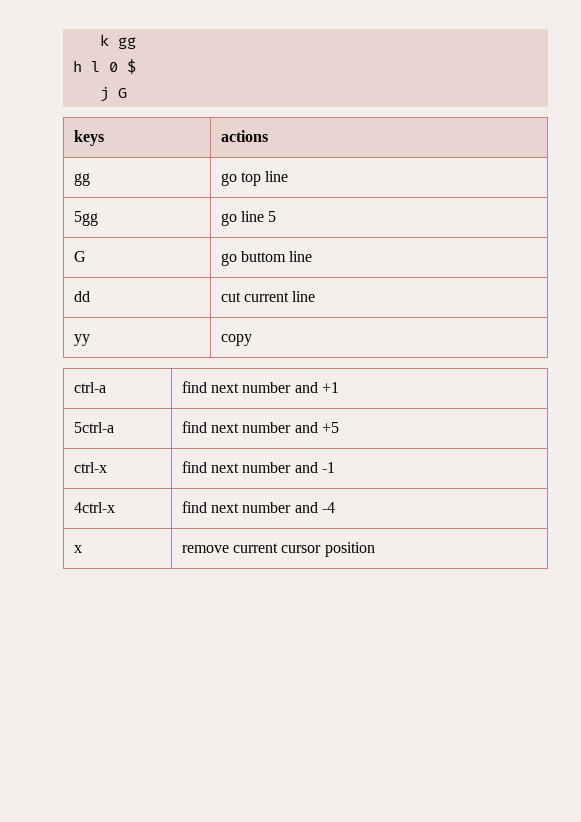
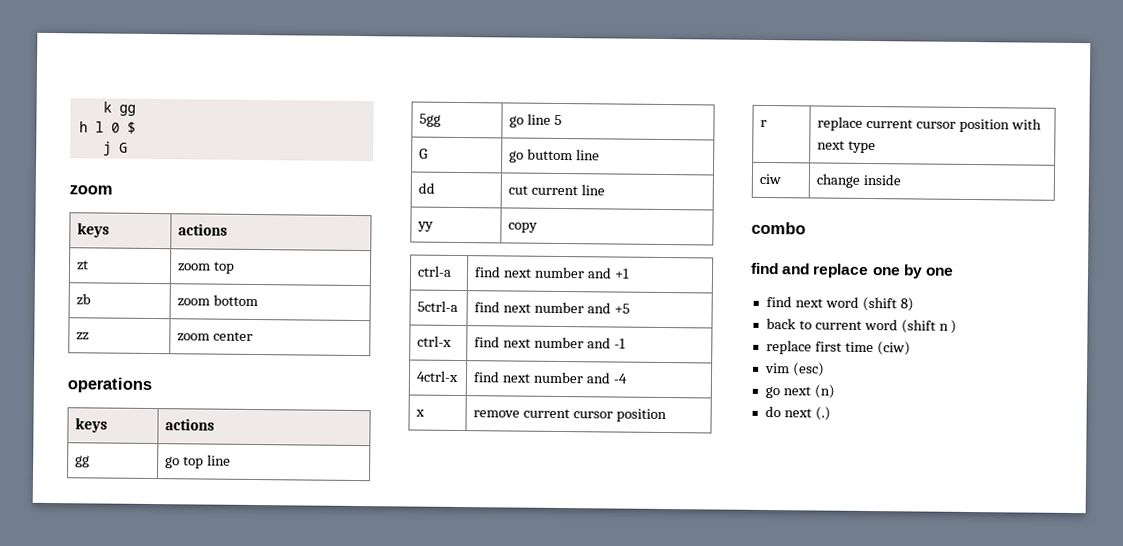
(127, 93) none -> [69,185,113,195] [77,222,111,238] [178,223,229,236] [77,260,90,271] [177,261,236,274] [76,293,92,306] [177,294,259,307] [76,332,90,341] [177,331,254,342] [67,377,152,394] // zoom // keys | actions // zt | zoom top // zb | zoom bottom // zz | zoom center // operations
(375, 549) none -> [760,119,768,128] [817,116,1043,133] [817,140,877,154] [759,173,782,185] [816,173,902,188] [751,221,806,235] [751,262,954,279] [765,295,914,312] [765,317,958,334] [765,339,911,356] [764,362,825,377] [764,384,835,399] [764,405,831,421] // r | replace current cursor position with next type // ciw | change inside // combo // find and replace one by one // find next word (shift 8) // back to current word (shift n ) // replace first time (ciw) // vim (esc) // go next (n) // do next (.)

